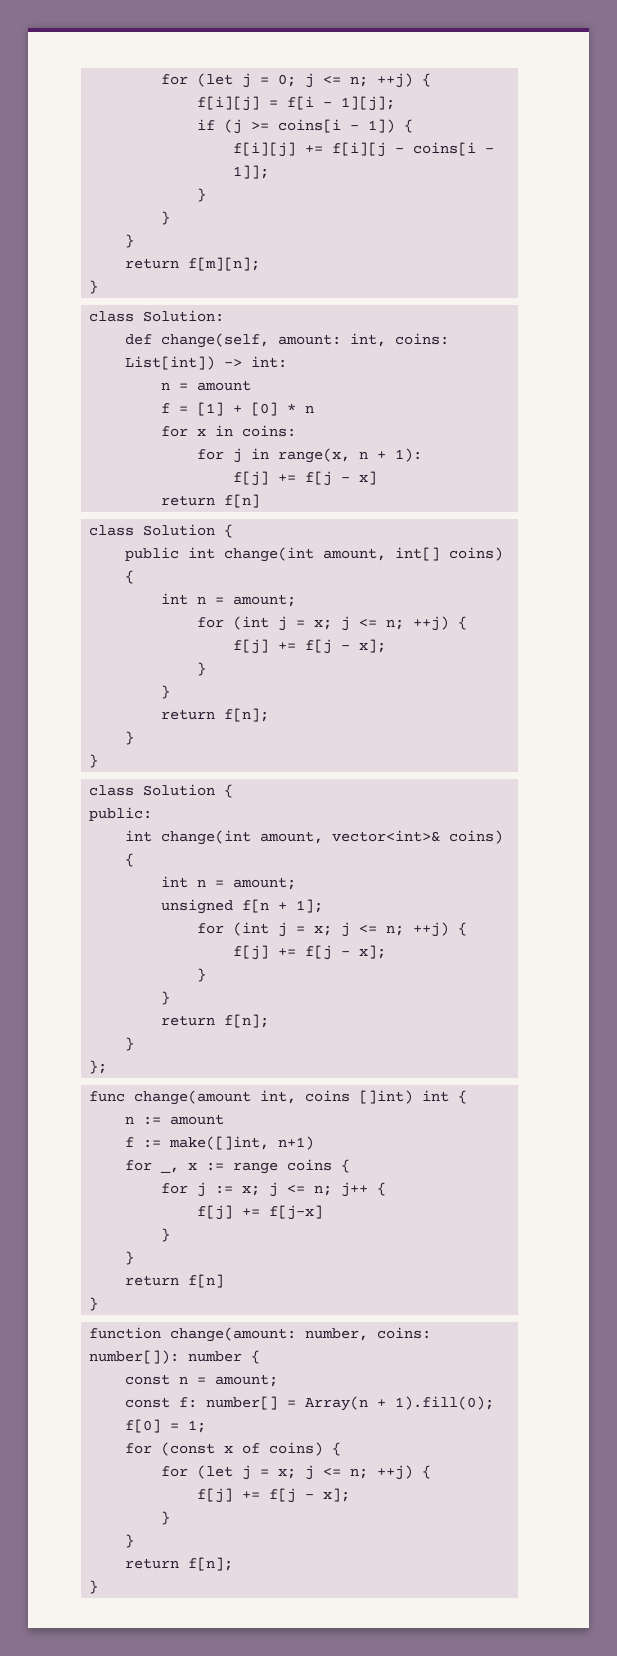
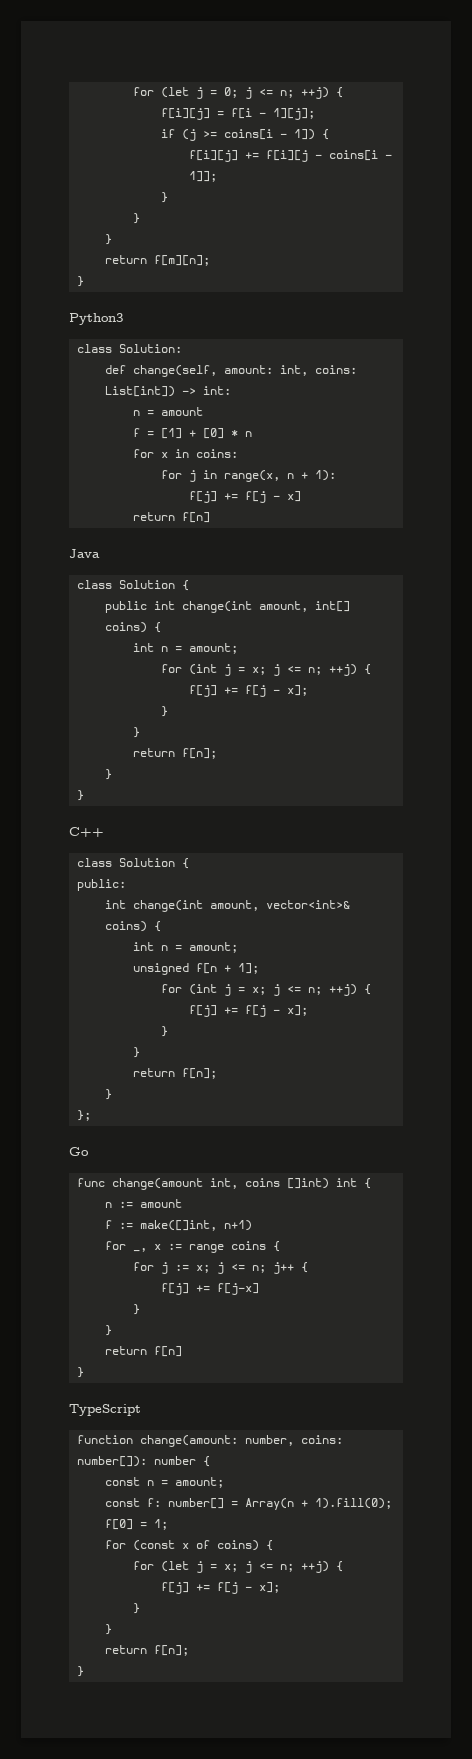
(99, 287) none -> [69,313,123,325] // Python3
(261, 501) none -> [69,549,100,558] // Java
(99, 761) none -> [69,827,104,837] // C++
(108, 1067) none -> [69,1147,89,1156] // Go
(99, 1304) none -> [69,1404,141,1416] // TypeScript

